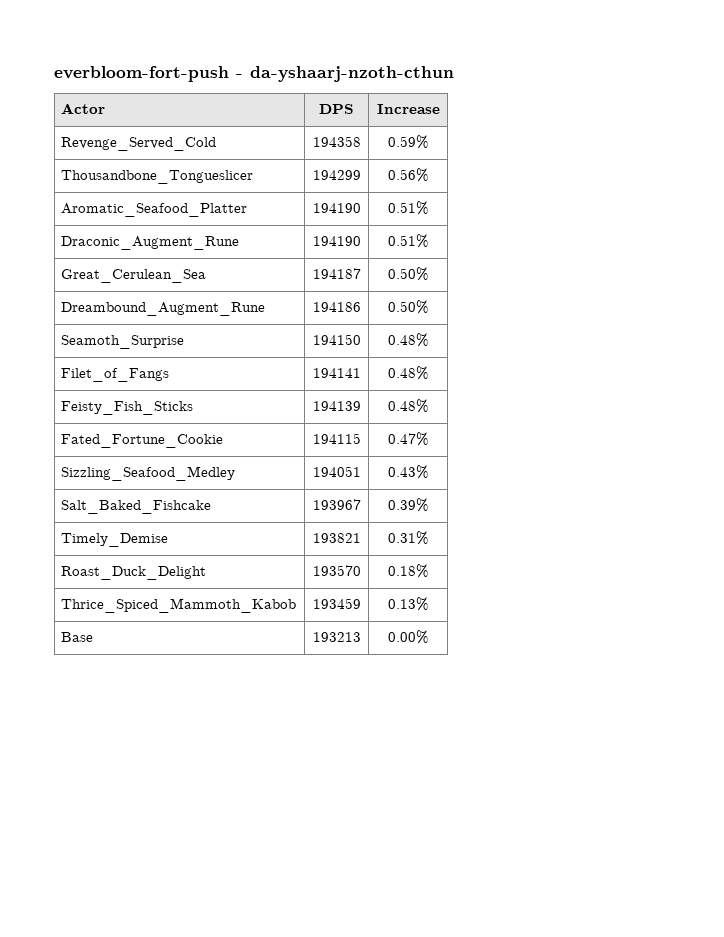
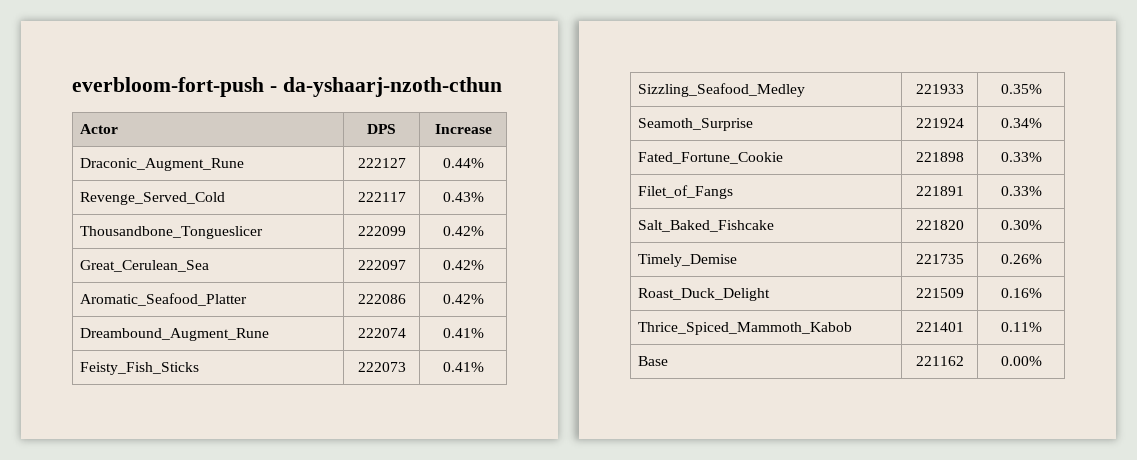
(440, 109) none -> [79,158,244,171] [357,158,406,168] [442,158,484,168] // Draconic_Augment_Rune | 222127 | 0.44%
[312,136,361,147] [387,135,429,149] 194358 | 0.59% -> [357,192,406,202] [442,192,484,202] 222117 | 0.43%
[312,170,361,180] [387,168,429,182] [61,203,248,217] [312,203,361,213] [387,201,429,215] [61,236,240,250] [312,236,361,246] [387,234,429,248] [61,269,207,283] [312,268,361,279] [387,267,429,281] [61,302,266,316] [312,302,361,312] [387,300,429,314] [61,335,185,349] [312,334,361,345] [387,333,429,347] [61,368,170,382] [312,368,361,378] [387,366,429,380] [61,401,194,415] [312,401,361,411] [387,399,429,413] [61,434,224,448] [312,433,361,444] [387,432,429,446] [61,466,236,481] [312,466,361,477] [387,465,429,479] 194299 | 0.56% // Aromatic_Seafood_Platter | 194190 | 0.51% // Draconic_Augment_Rune | 194190 | 0.51% // Great_Cerulean_Sea | 194187 | 0.50% // Dreambound_Augment_Rune | 194186 | 0.50% // Seamoth_Surprise | 194150 | 0.48% // Filet_of_Fangs | 194141 | 0.48% // Feisty_Fish_Sticks | 194139 | 0.48% // Fated_Fortune_Cookie | 194115 | 0.47% // Sizzling_Seafood_Medley | 194051 | 0.43% -> [357,226,406,236] [442,226,484,236] [79,260,209,272] [357,260,406,270] [442,260,484,270] [79,293,247,306] [357,294,406,304] [442,294,484,304] [79,328,269,341] [357,328,406,338] [442,328,484,338] [79,362,199,375] [357,362,406,372] [442,362,484,372] [637,83,805,97] [915,84,964,94] [1000,84,1042,94] [637,118,753,131] [915,118,964,128] [1000,118,1042,128] [637,152,783,164] [915,152,964,162] [1000,152,1042,162] [637,185,733,199] [915,186,964,196] [1000,186,1042,196] 222099 | 0.42% // Great_Cerulean_Sea | 222097 | 0.42% // Aromatic_Seafood_Platter | 222086 | 0.42% // Dreambound_Augment_Rune | 222074 | 0.41% // Feisty_Fish_Sticks | 222073 | 0.41% // Sizzling_Seafood_Medley | 221933 | 0.35% // Seamoth_Surprise | 221924 | 0.34% // Fated_Fortune_Cookie | 221898 | 0.33% // Filet_of_Fangs | 221891 | 0.33%
[312,499,361,510] [387,498,429,512] 193967 | 0.39% -> [915,220,964,230] [1000,220,1042,230] 221820 | 0.30%
[312,533,361,543] [387,531,429,545] 193821 | 0.31% -> [915,254,964,264] [1000,254,1042,264] 221735 | 0.26%
[312,565,361,576] [387,564,429,578] 193570 | 0.18% -> [915,288,964,298] [1000,288,1042,298] 221509 | 0.16%
[312,598,361,609] [387,597,429,611] 193459 | 0.13% -> [915,322,964,332] [1000,322,1042,332] 221401 | 0.11%
[312,632,361,642] 193213 -> [915,356,964,366] 221162

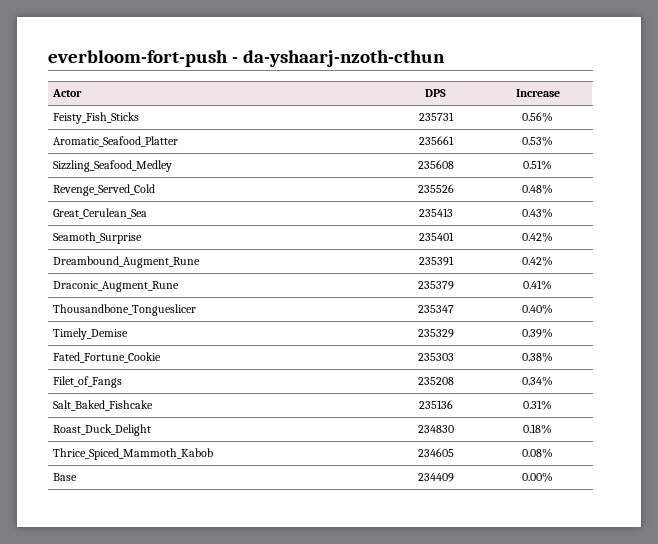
[79,158,244,171] [357,158,406,168] [442,158,484,168] [79,192,225,205] [357,192,406,202] [442,192,484,202] [79,226,263,239] [357,226,406,236] [442,226,484,236] [79,260,209,272] [357,260,406,270] [442,260,484,270] [79,293,247,306] [357,294,406,304] [442,294,484,304] [79,328,269,341] [357,328,406,338] [442,328,484,338] [79,362,199,375] [357,362,406,372] [442,362,484,372] [637,83,805,97] [915,84,964,94] [1000,84,1042,94] [637,118,753,131] [915,118,964,128] [1000,118,1042,128] [637,152,783,164] [915,152,964,162] [1000,152,1042,162] [637,185,733,199] [915,186,964,196] [1000,186,1042,196] [637,220,774,232] [915,220,964,230] [1000,220,1042,230] [637,254,737,267] [915,254,964,264] [1000,254,1042,264] Draconic_Augment_Rune | 222127 | 0.44% // Revenge_Served_Cold | 222117 | 0.43% // Thousandbone_Tongueslicer | 222099 | 0.42% // Great_Cerulean_Sea | 222097 | 0.42% // Aromatic_Seafood_Platter | 222086 | 0.42% // Dreambound_Augment_Rune | 222074 | 0.41% // Feisty_Fish_Sticks | 222073 | 0.41% // Sizzling_Seafood_Medley | 221933 | 0.35% // Seamoth_Surprise | 221924 | 0.34% // Fated_Fortune_Cookie | 221898 | 0.33% // Filet_of_Fangs | 221891 | 0.33% // Salt_Baked_Fishcake | 221820 | 0.30% // Timely_Demise | 221735 | 0.26% -> [52,112,139,124] [418,112,454,121] [522,112,553,122] [52,136,178,147] [418,136,454,145] [522,136,553,146] [52,160,172,172] [417,160,454,169] [523,160,552,170] [52,184,155,196] [417,184,454,193] [522,184,553,194] [52,208,147,219] [418,208,453,217] [522,208,553,218] [52,232,142,244] [418,232,454,241] [522,232,553,242] [52,256,200,268] [418,256,454,266] [522,256,553,266] [52,281,179,292] [417,281,454,290] [523,280,552,290] [52,304,196,316] [417,305,454,313] [522,304,553,314] [52,328,128,340] [417,329,454,338] [522,328,553,338] [52,352,161,363] [417,353,454,361] [522,352,553,362] [52,376,122,388] [417,377,454,385] [522,376,553,386] [52,400,153,411] [418,400,453,409] [523,400,552,410] Feisty_Fish_Sticks | 235731 | 0.56% // Aromatic_Seafood_Platter | 235661 | 0.53% // Sizzling_Seafood_Medley | 235608 | 0.51% // Revenge_Served_Cold | 235526 | 0.48% // Great_Cerulean_Sea | 235413 | 0.43% // Seamoth_Surprise | 235401 | 0.42% // Dreambound_Augment_Rune | 235391 | 0.42% // Draconic_Augment_Rune | 235379 | 0.41% // Thousandbone_Tongueslicer | 235347 | 0.40% // Timely_Demise | 235329 | 0.39% // Fated_Fortune_Cookie | 235303 | 0.38% // Filet_of_Fangs | 235208 | 0.34% // Salt_Baked_Fishcake | 235136 | 0.31%
[915,288,964,298] [1000,288,1042,298] 221509 | 0.16% -> [417,425,454,433] [523,424,552,434] 234830 | 0.18%
[915,322,964,332] [1000,322,1042,332] 221401 | 0.11% -> [417,448,454,457] [522,448,553,458] 234605 | 0.08%
[915,356,964,366] 221162 -> [417,473,454,482] 234409

